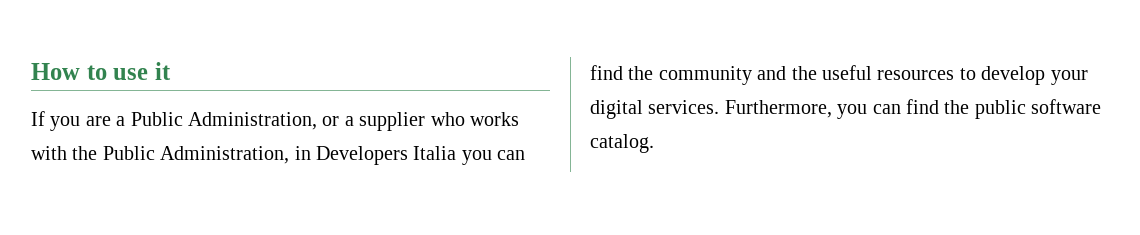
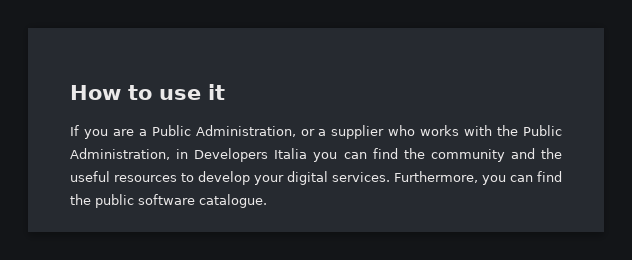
[590,134,654,153] catalog. -> [199,194,267,208] catalogue.

